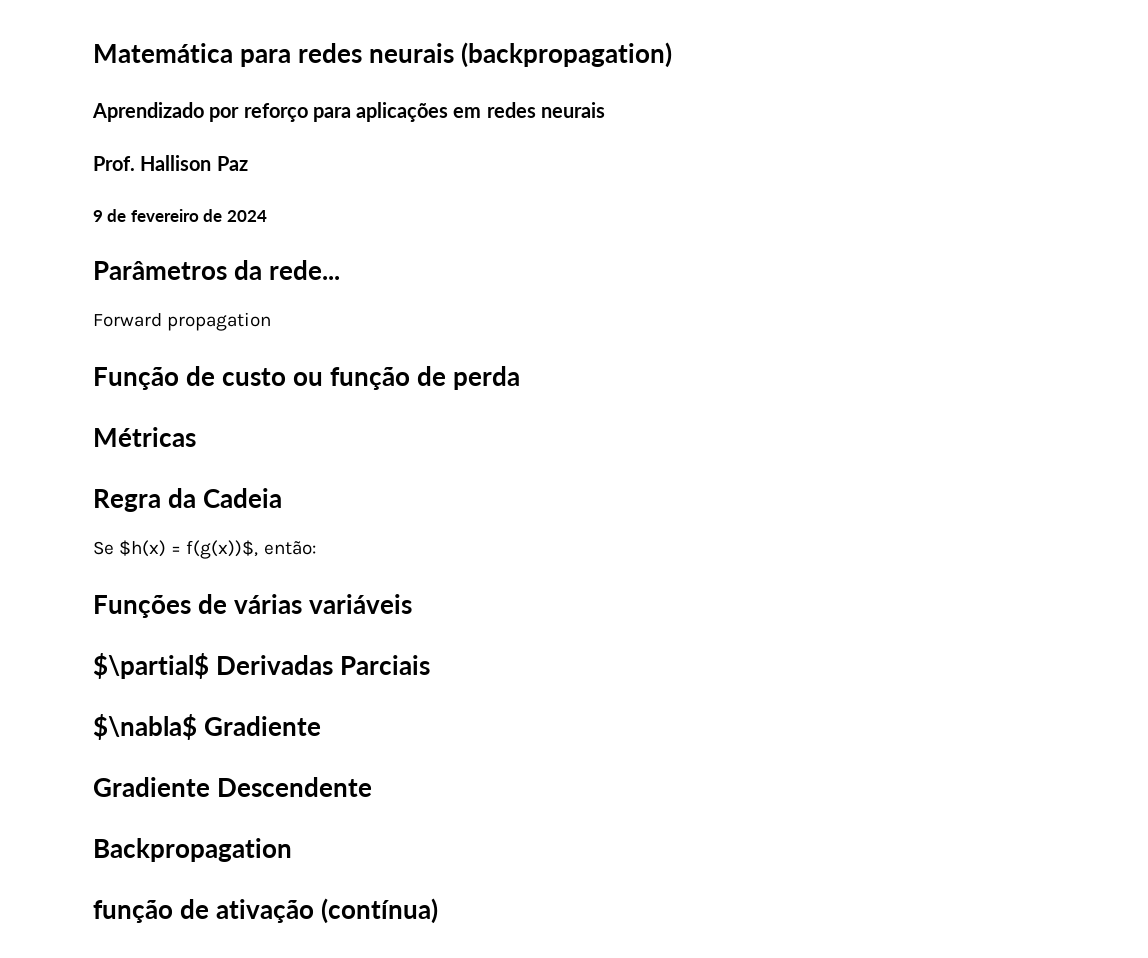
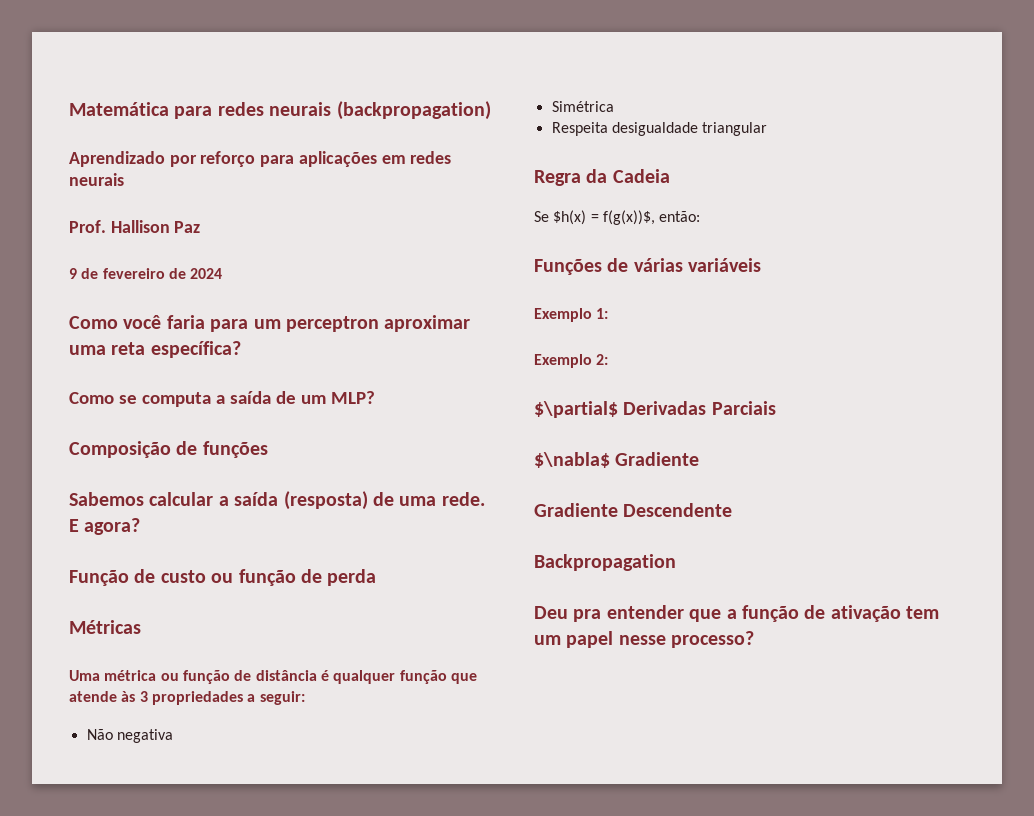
[93,260,341,280] [93,312,272,331] Parâmetros da rede... // Forward propagation -> [69,315,471,332] [69,341,241,358] [69,391,375,407] [69,441,268,458] [69,491,485,510] [69,518,141,535] Como você faria para um perceptron aproximar uma reta específica? // Como se computa a saída de um MLP? // Composição de funções // Sabemos calcular a saída (resposta) de uma rede. E agora?
(196, 437) none -> [69,670,477,684] [69,691,305,705] [86,729,173,743] [551,101,614,112] [551,122,768,136] // Uma métrica ou função de distância é qualquer função que atende às 3 propriedades a seguir: // Não negativa // Simétrica // Respeita desigualdade triangular
(413, 604) none -> [534,308,609,322] [534,354,609,368] // Exemplo 1: // Exemplo 2:
[93,898,439,924] função de ativação (contínua) -> [534,605,940,622] [534,631,755,648] Deu pra entender que a função de ativação tem um papel nesse processo?

